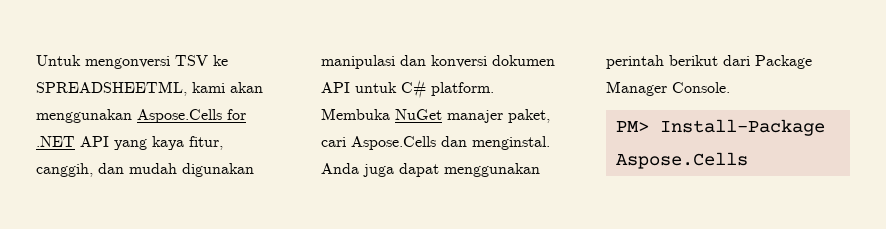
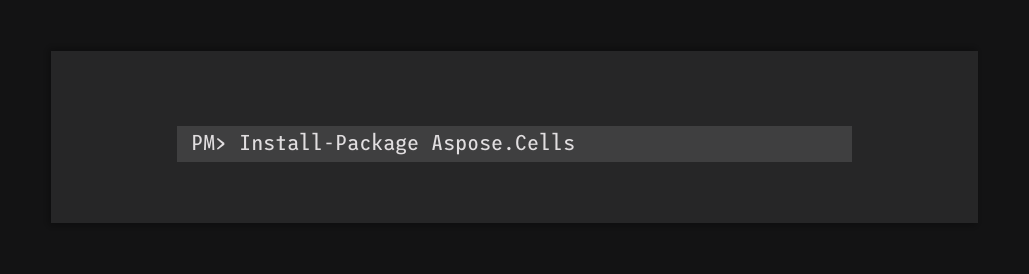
[36,55,228,69] [36,81,263,96] [36,109,246,123] [36,136,223,150] [36,163,254,177] [321,55,555,69] [321,79,494,99] [321,108,550,123] [321,136,550,150] [321,163,540,177] [606,55,812,69] [606,81,730,96] Untuk mengonversi TSV ke SPREADSHEETML, kami akan menggunakan Aspose.Cells for .NET API yang kaya fitur, canggih, dan mudah digunakan manipulasi dan konversi dokumen API untuk C# platform. Membuka NuGet manajer paket, cari Aspose.Cells dan menginstal. Anda juga dapat menggunakan perintah berikut dari Package Manager Console. // -> (190, 142) none

